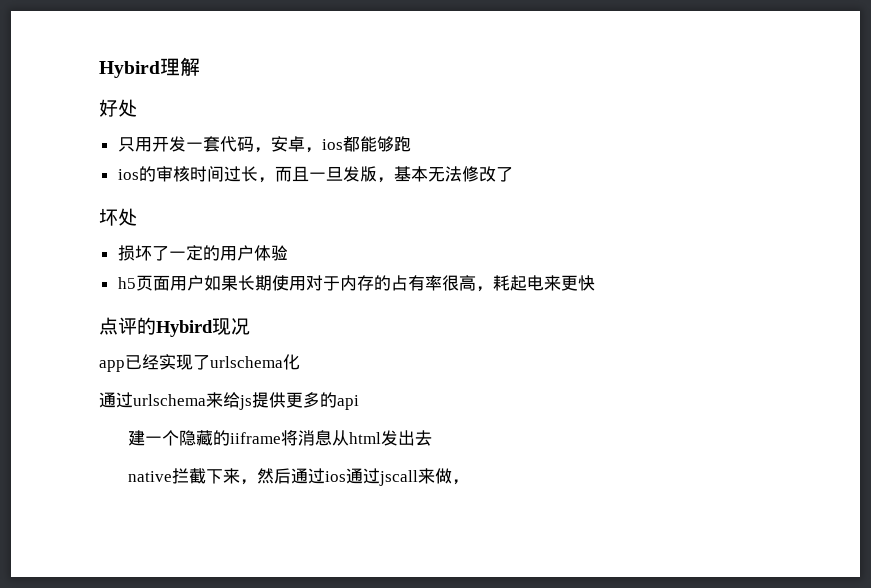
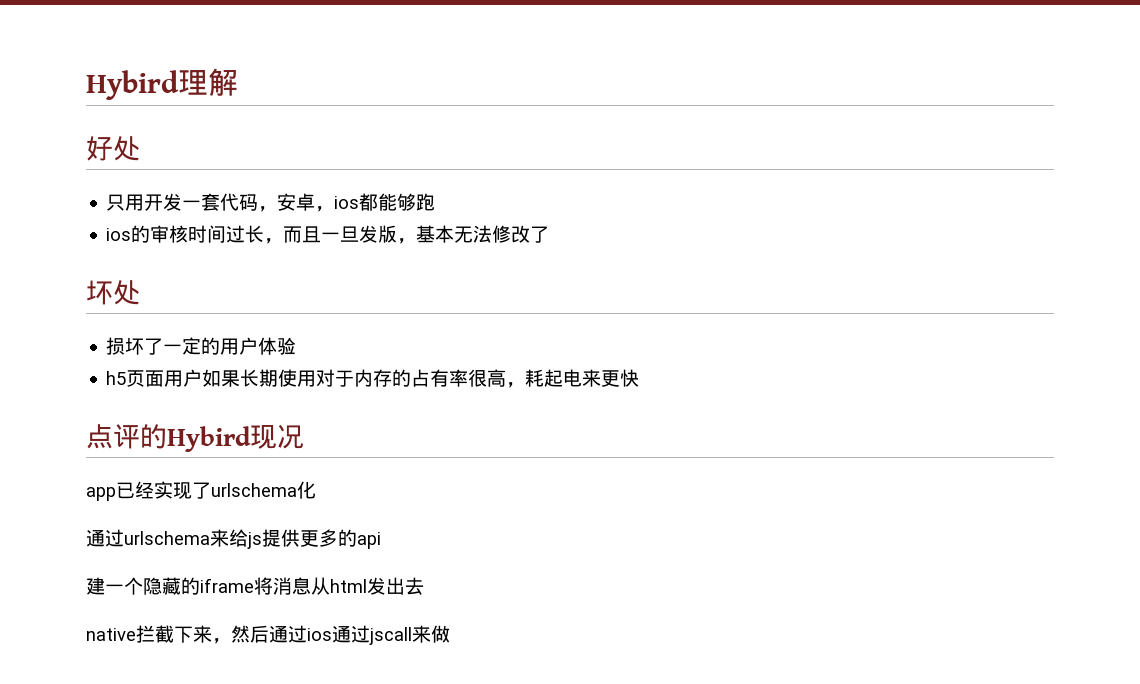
[229,432,281,444] iiframe -> [200,578,254,593] iframe
[451,479,469,485] ， -> (450, 634) none

